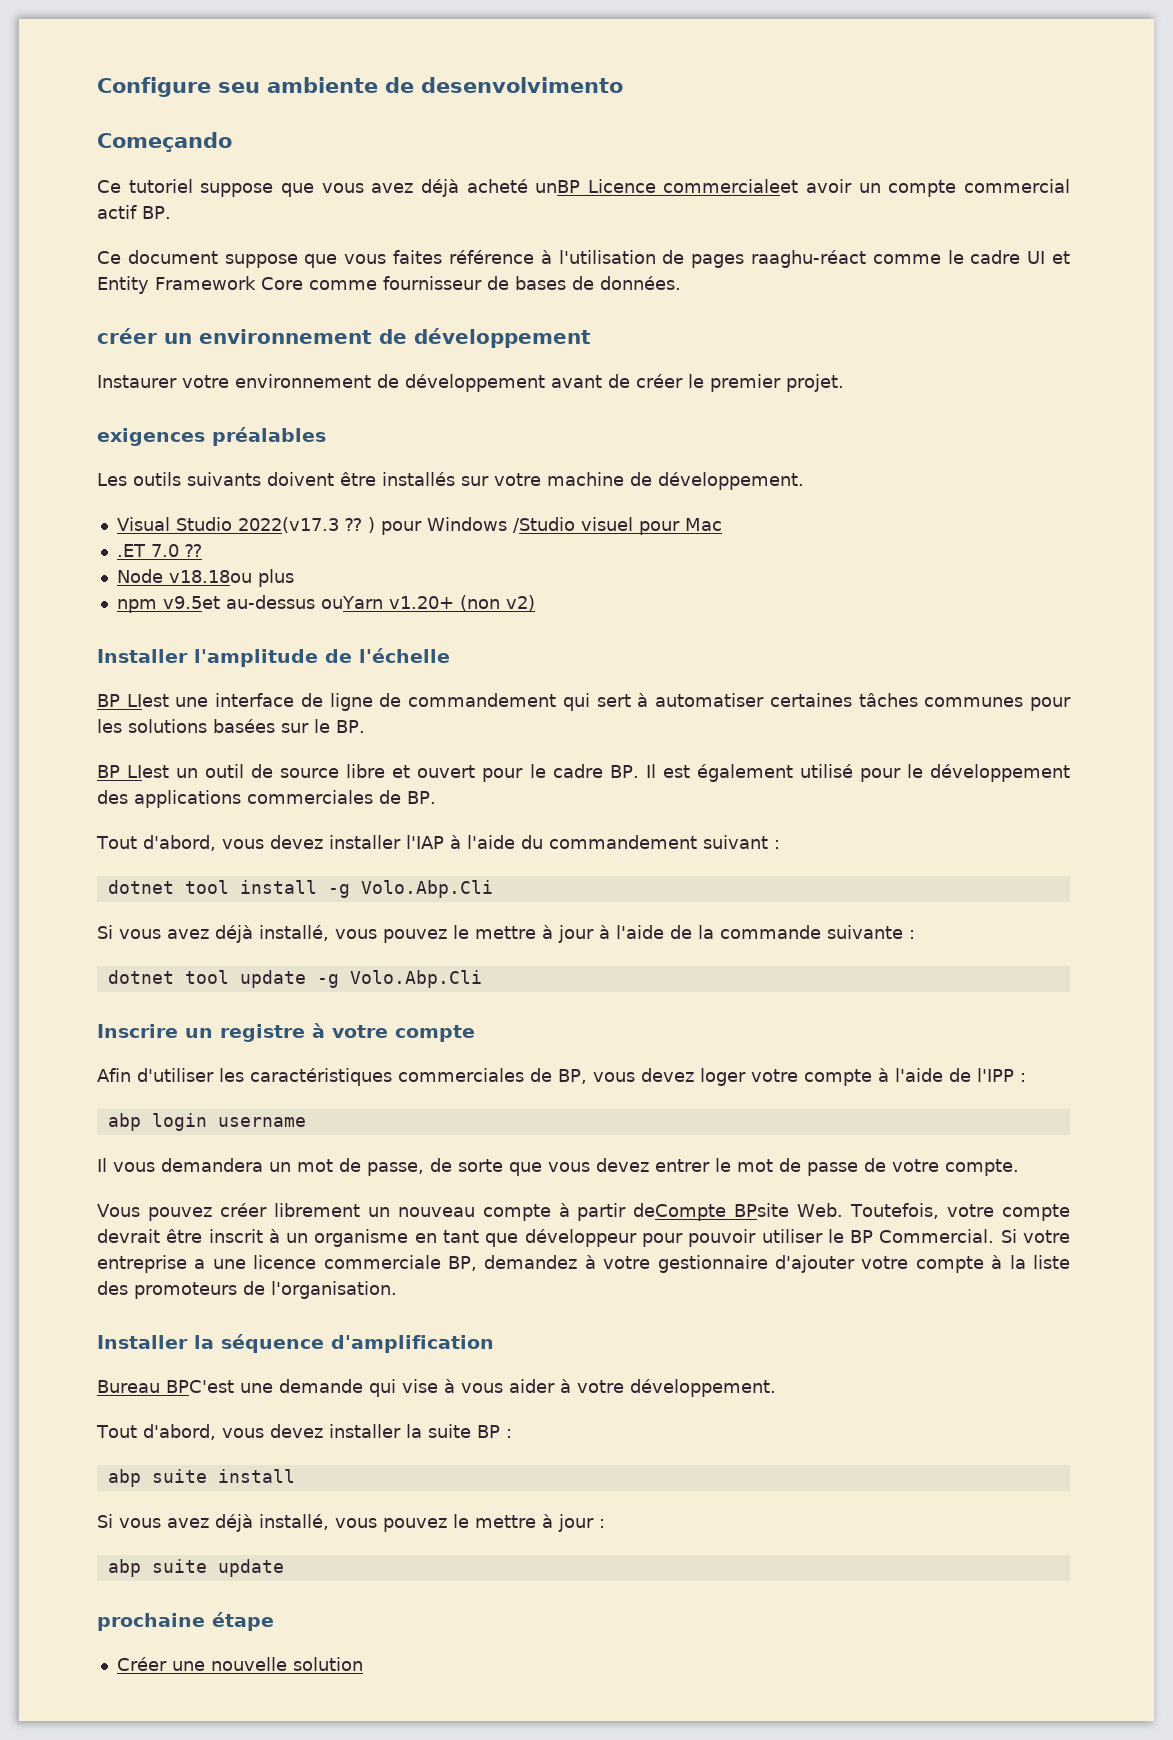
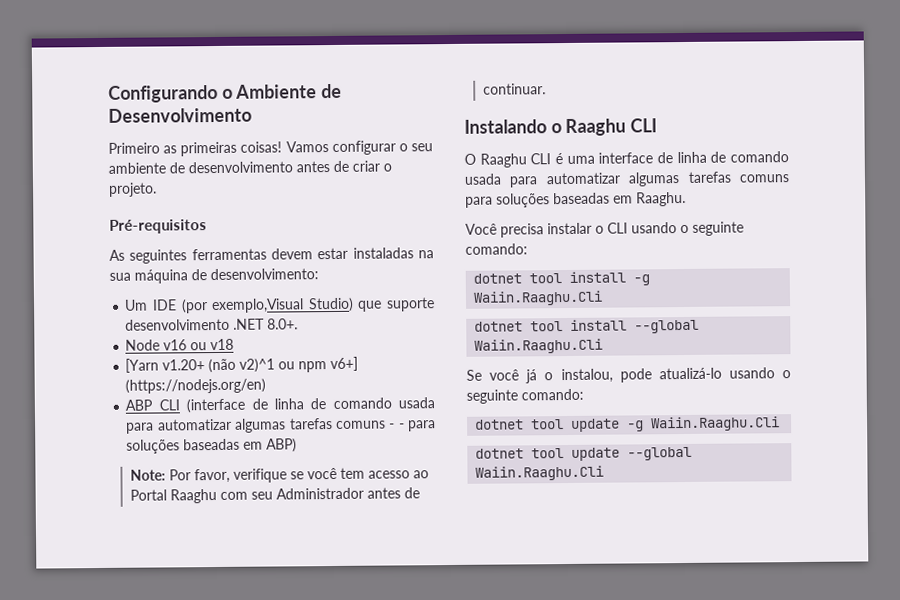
[97,77,623,97] [97,132,232,152] [97,179,1070,197] [97,205,171,219] [97,250,1070,268] [97,276,681,294] [97,328,591,348] [97,374,844,392] [97,427,326,446] [97,472,804,490] [116,517,722,535] [116,544,202,557] [116,569,294,587] [116,595,535,613] [97,648,450,667] [97,693,1071,711] [97,719,365,733] [97,764,1070,782] [97,790,436,808] [96,835,780,851] [107,880,493,898] [97,925,915,943] [107,970,482,988] [97,1023,475,1042] [97,1068,1026,1086] [107,1113,306,1131] [97,1158,1019,1176] [97,1203,1070,1221] [97,1229,1070,1247] [97,1255,1070,1273] [97,1281,397,1299] [97,1334,494,1353] [97,1379,776,1397] [96,1424,512,1440] [107,1469,295,1487] [97,1514,605,1532] [107,1559,284,1577] [97,1612,274,1631] [116,1657,363,1671] Configure seu ambiente de desenvolvimento // Começando // Ce tutoriel suppose que vous avez déjà acheté unBP Licence commercialeet avoir un compte commercial actif BP. // Ce document suppose que vous faites référence à l'utilisation de pages raaghu-réact comme le cadre UI et Entity Framework Core comme fournisseur de bases de données. // créer un environnement de développement // Instaurer votre environnement de développement avant de créer le premier projet. // exigences préalables // Les outils suivants doivent être installés sur votre machine de développement. // Visual Studio 2022(v17.3 ⁇ ) pour Windows /Studio visuel pour Mac // .ET 7.0 ⁇ // Node v18.18ou plus // npm v9.5et au-dessus ouYarn v1.20+ (non v2) // Installer l'amplitude de l'échelle // BP LIest une interface de ligne de commandement qui sert à automatiser certaines tâches communes pour les solutions basées sur le BP. // BP LIest un outil de source libre et ouvert pour le cadre BP. Il est également utilisé pour le développement des applications commerciales de BP. // Tout d'abord, vous devez installer l'IAP à l'aide du commandement suivant : // dotnet tool install -g Volo.Abp.Cli // Si vous avez déjà installé, vous pouvez le mettre à jour à l'aide de la commande suivante : // dotnet tool update -g Volo.Abp.Cli // Inscrire un registre à votre compte // Afin d'utiliser les caractéristiques commerciales de BP, vous devez loger votre compte à l'aide de l'IPP : // abp login username // Il vous demandera un mot de passe, de sorte que vous devez entrer le mot de passe de votre compte. // Vous pouvez créer librement un nouveau compte à partir deCompte BPsite Web. Toutefois, votre compte devrait être inscrit à un organisme en tant que développeur pour pouvoir utiliser le BP Commercial. Si votre entreprise a une licence commerciale BP, demandez à votre gestionnaire d'ajouter votre compte à la liste des promoteurs de l'organisation. // Installer la séquence d'amplification // Bureau BPC'est une demande qui vise à vous aider à votre développement. // Tout d'abord, vous devez installer la suite BP : // abp suite install // Si vous avez déjà installé, vous pouvez le mettre à jour : // abp suite update // prochaine étape // Créer une nouvelle solution -> [108,83,343,103] [108,107,252,123] [108,140,433,157] [108,160,392,174] [108,182,157,197] [109,219,207,234] [109,247,434,264] [109,268,319,284] [124,297,435,314] [125,318,299,331] [125,338,235,351] [125,356,359,374] [125,378,267,394] [125,397,435,414] [126,418,436,434] [126,438,298,454] [130,467,430,484] [130,487,421,504] [483,83,547,95] [464,118,658,137] [464,151,789,168] [464,171,790,188] [465,191,686,208] [465,221,744,238] [465,243,528,255] [473,271,651,286] [473,290,604,306] [474,319,700,334] [474,338,604,354] [466,367,791,384] [466,388,584,404] [475,416,781,432] [475,446,693,461] [475,465,605,481] Configurando o Ambiente de Desenvolvimento // Primeiro as primeiras coisas! Vamos configurar o seu ambiente de desenvolvimento antes de criar o projeto. // Pré-requisitos // As seguintes ferramentas devem estar instaladas na sua máquina de desenvolvimento: // Um IDE (por exemplo,Visual Studio) que suporte desenvolvimento .NET 8.0+. // Node v16 ou v18 // [Yarn v1.20+ (não v2)^1 ou npm v6+] (https://nodejs.org/en) // ABP CLI (interface de linha de comando usada para automatizar algumas tarefas comuns - - para soluções baseadas em ABP) // Note: Por favor, verifique se você tem acesso ao Portal Raaghu com seu Administrador antes de continuar. // Instalando o Raaghu CLI // O Raaghu CLI é uma interface de linha de comando usada para automatizar algumas tarefas comuns para soluções baseadas em Raaghu. // Você precisa instalar o CLI usando o seguinte comando: // dotnet tool install -g Waiin.Raaghu.Cli // dotnet tool install --global Waiin.Raaghu.Cli // Se você já o instalou, pode atualizá-lo usando o seguinte comando: // dotnet tool update -g Waiin.Raaghu.Cli // dotnet tool update --global Waiin.Raaghu.Cli

